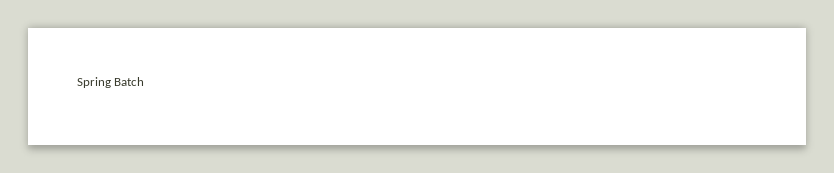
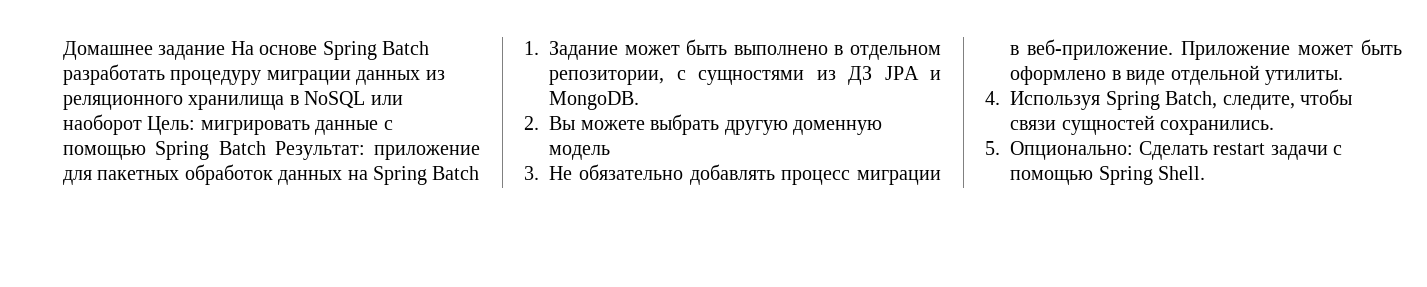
[77,77,145,88] Spring Batch -> [63,41,429,60] [63,64,445,85] [63,91,403,110] [63,114,393,135] [63,141,480,160] [63,164,480,185] [524,39,941,60] [549,66,941,85] [549,91,640,110] [524,114,883,135] [549,145,611,160] [524,164,941,185] [1010,39,1402,60] [1010,65,1344,85] [985,89,1353,110] [1010,115,1275,135] [985,141,1343,160] [1010,166,1206,185] Домашнее задание На основе Spring Batch разработать процедуру миграции данных из реляционного хранилища в NoSQL или наоборот Цель: мигрировать данные с помощью Spring Batch Результат: приложение для пакетных обработок данных на Spring Batch // 1. Задание может быть выполнено в отдельном репозитории, с сущностями из ДЗ JPA и MongoDB. // 2. Вы можете выбрать другую доменную модель // 3. Не обязательно добавлять процесс миграции в веб-приложение. Приложение может быть оформлено в виде отдельной утилиты. // 4. Используя Spring Batch, следите, чтобы связи сущностей сохранились. // 5. Опционально: Сделать restart задачи с помощью Spring Shell.

